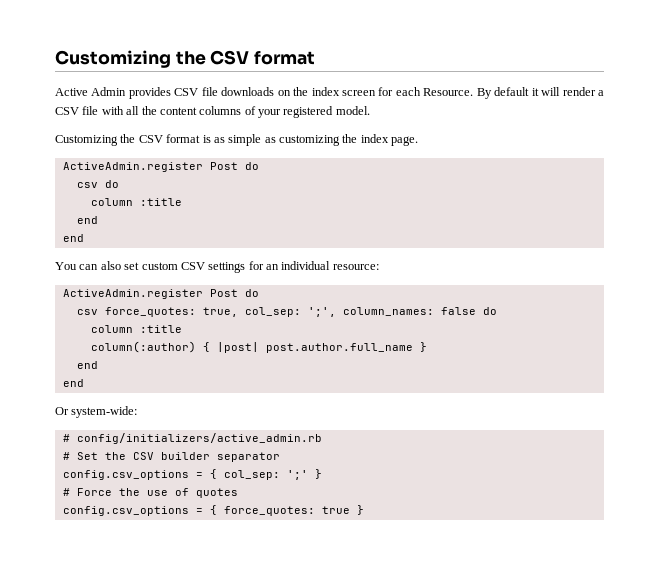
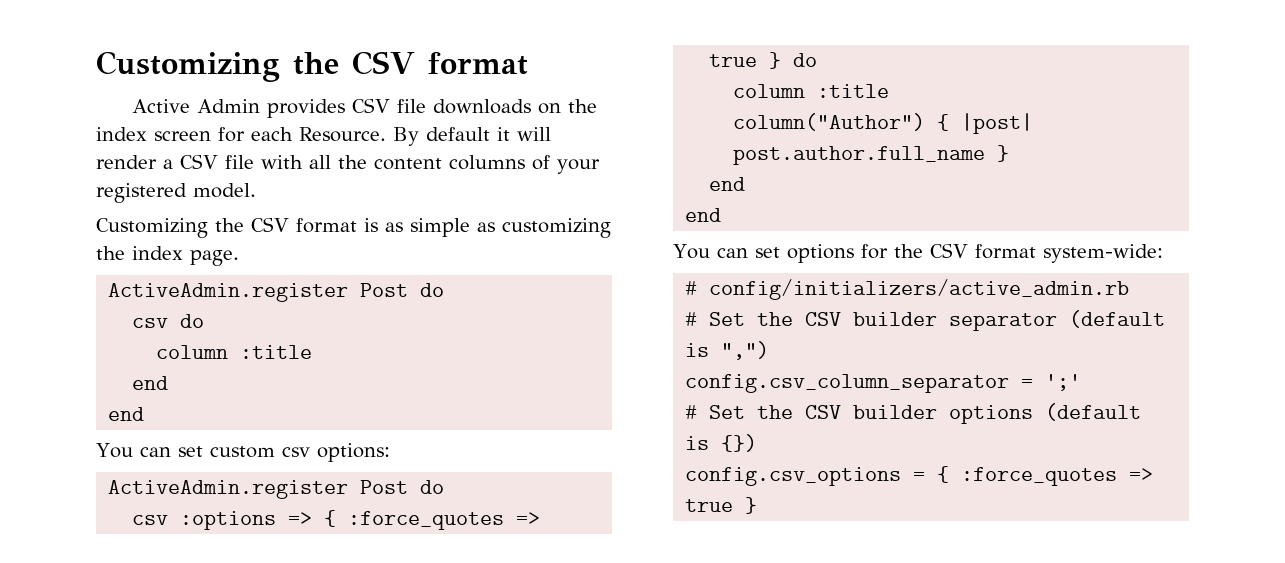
[100,261,121,270] also -> (171, 452) none
[180,261,379,273] [62,289,259,299] [76,307,497,317] [90,325,182,333] [90,341,196,353] CSV settings for an individual resource: // ActiveAdmin.register Post do // csv force_quotes: true, col_sep: ';', column_names: false do // column :title // column(:author) -> [281,443,390,462] [108,480,445,499] [132,510,541,530] [709,52,818,69] [733,84,890,98] [733,113,926,131] csv options: // ActiveAdmin.register Post do // csv :options => { :force_quotes => true } do // column :title // column("Author")
[55,407,69,415] Or -> [673,243,1036,263] You can set options for the CSV format
[62,469,322,480] [62,488,238,498] [62,505,315,516] // config.csv_options = { col_sep: ';' } // # Force the use of quotes // config.csv_options = { force_quotes: -> [1069,310,1166,328] [685,341,770,360] [685,374,1082,393] [685,403,1142,424] [685,434,758,452] [685,466,1154,486] (default is ",") // config.csv_column_separator = ';' // # Set the CSV builder options (default is {}) // config.csv_options = { :force_quotes =>

